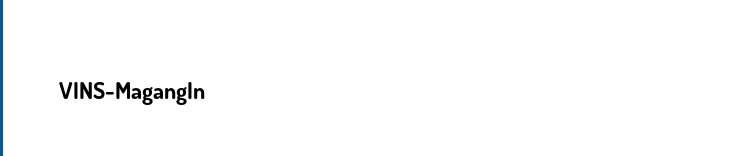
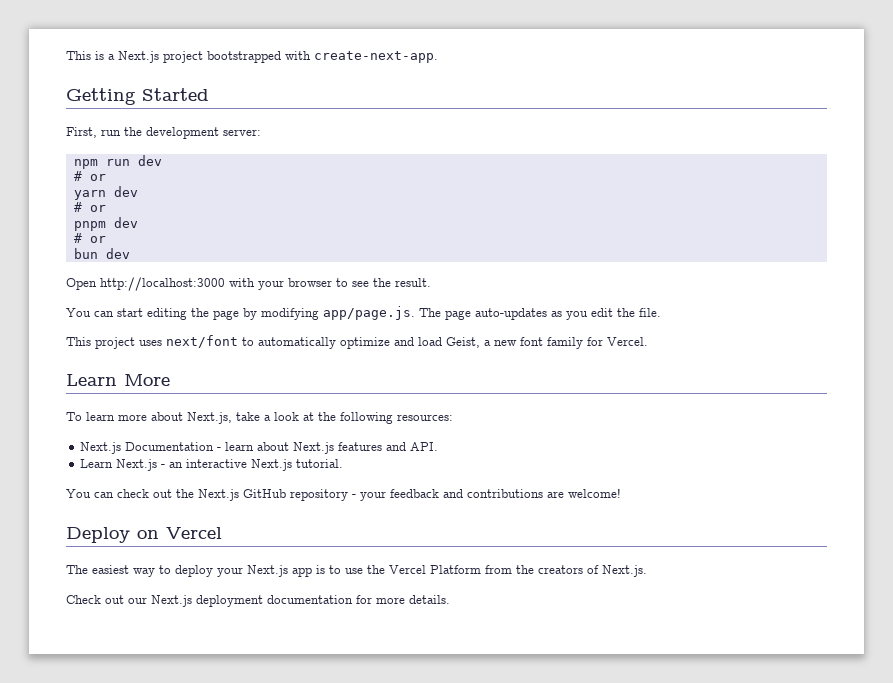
[59,82,205,105] VINS-MagangIn -> [66,51,438,63] [66,88,209,105] [66,127,261,139] [73,155,162,169] [73,171,106,181] [73,186,138,200] [73,202,106,212] [73,217,138,231] [73,233,106,243] [73,248,130,259] [66,277,431,291] [66,306,661,320] [66,335,648,349] [66,374,170,386] [66,412,453,424] [80,442,439,454] [80,459,344,471] [66,488,621,501] [66,527,222,543] [66,565,647,577] [66,595,450,607] This is a Next.js project bootstrapped with create-next-app. // Getting Started // First, run the development server: // npm run dev // # or // yarn dev // # or // pnpm dev // # or // bun dev // Open http://localhost:3000 with your browser to see the result. // You can start editing the page by modifying app/page.js. The page auto-updates as you edit the file. // This project uses next/font to automatically optimize and load Geist, a new font family for Vercel. // Learn More // To learn more about Next.js, take a look at the following resources: // Next.js Documentation - learn about Next.js features and API. // Learn Next.js - an interactive Next.js tutorial. // You can check out the Next.js GitHub repository - your feedback and contributions are welcome! // Deploy on Vercel // The easiest way to deploy your Next.js app is to use the Vercel Platform from the creators of Next.js. // Check out our Next.js deployment documentation for more details.

